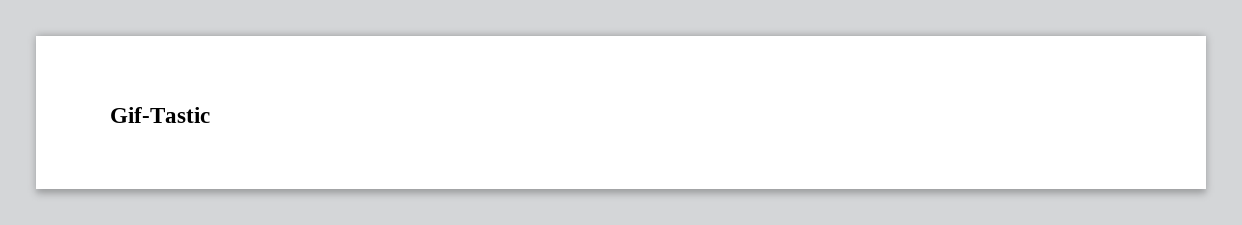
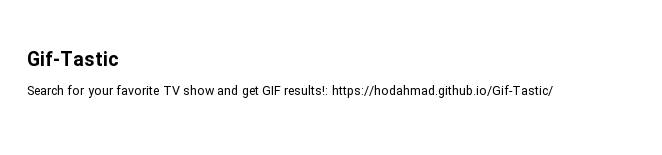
(210, 115) none -> [27,85,553,98] // Search for your favorite TV show and get GIF results!: https://hodahmad.github.io/Gif-Tastic/

